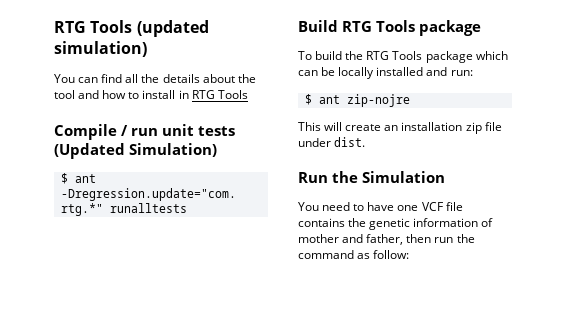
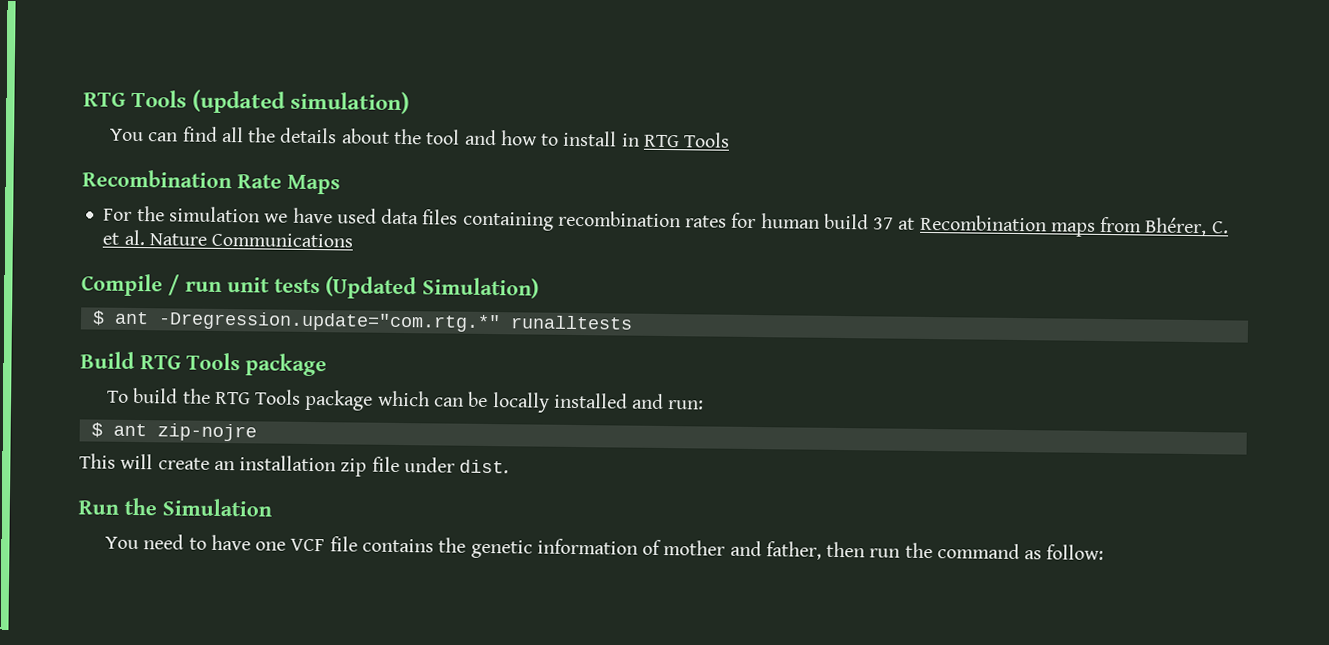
(248, 94) none -> [82,169,340,195] [103,206,1229,237] [102,229,354,248] // Recombination Rate Maps // For the simulation we have used data files containing recombination rates for human build 37 at Recombination maps from Bhérer, C. et al. Nature Communications

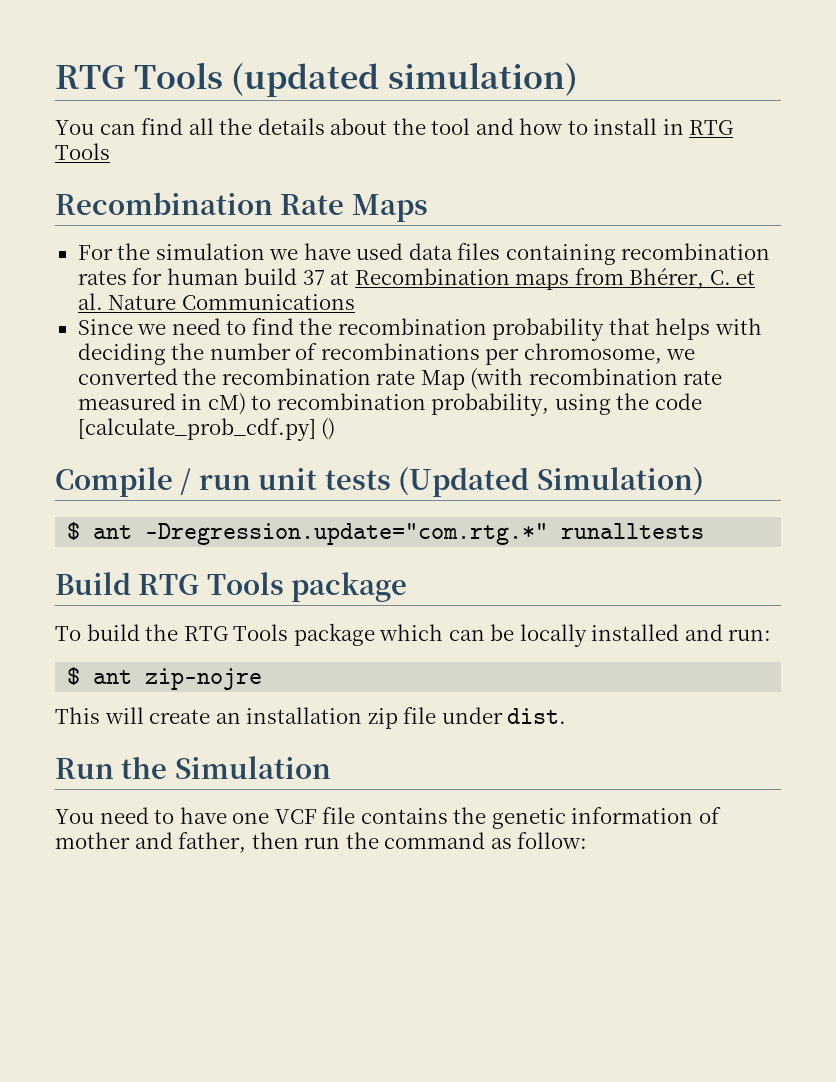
(354, 240) none -> [77,318,762,341] [77,343,696,365] [77,368,723,390] [77,393,702,416] [77,418,336,441] // Since we need to find the recombination probability that helps with deciding the number of recombinations per chromosome, we converted the recombination rate Map (with recombination rate measured in cM) to recombination probability, using the code [calculate_prob_cdf.py] ()

